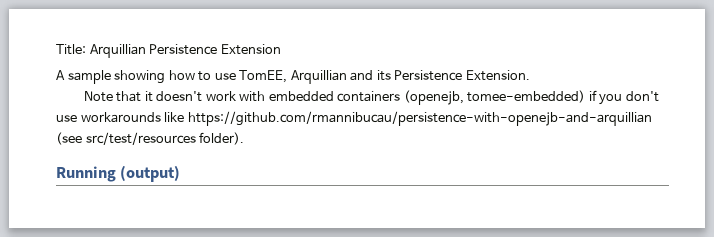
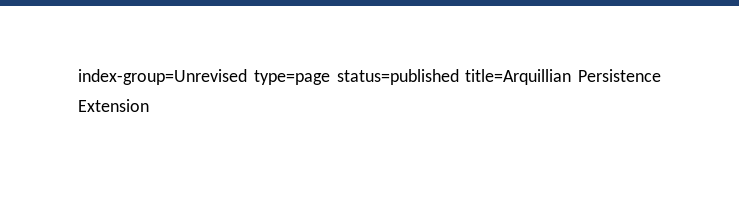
[56,44,281,58] [56,70,530,84] [83,90,659,105] [56,111,652,126] [56,132,245,145] [56,165,181,182] Title: Arquillian Persistence Extension // A sample showing how to use TomEE, Arquillian and its Persistence Extension. // Note that it doesn't work with embedded containers (openejb, tomee-embedded) if you don't use workarounds like https://github.com/rmannibucau/persistence-with-openejb-and-arquillian (see src/test/resources folder). // Running (output) -> [78,69,661,85] [78,99,149,112] index-group=Unrevised type=page status=published title=Arquillian Persistence Extension

